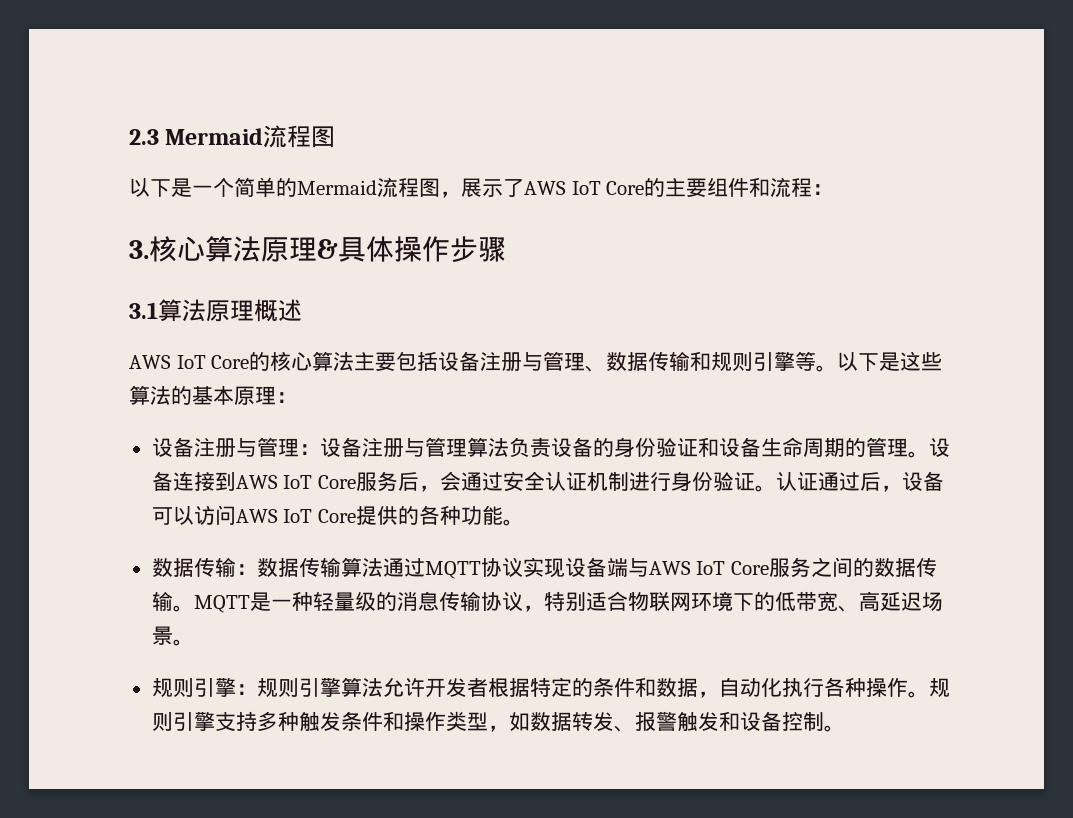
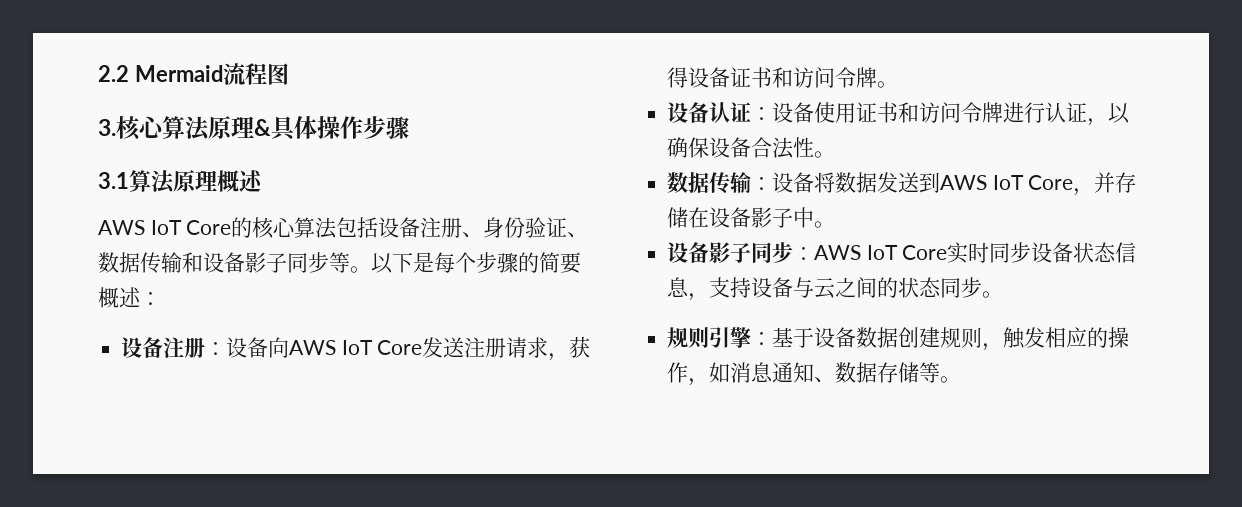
[129,125,336,148] [129,177,834,198] 2.3 Mermaid流程图 // 以下是一个简单的Mermaid流程图，展示了AWS IoT Core的主要组件和流程： -> [98,63,289,85] 2.2 Mermaid流程图
[354,352,397,371] 主要 -> (338, 228) none
[522,351,586,371] 与管理 -> [462,217,568,238] 、身份验证
[711,351,943,372] [129,385,297,405] [151,437,950,458] [151,471,944,492] [151,505,524,526] [151,557,937,579] [151,591,943,613] [151,626,194,646] [151,677,950,698] [151,711,824,732] 规则引擎等。以下是这些算法的基本原理： // 设备注册与管理：设备注册与管理算法负责设备的身份验证和设备生命周期的管理。设备连接到AWS IoT Core服务后，会通过安全认证机制进行身份验证。认证通过后，设备可以访问AWS IoT Core提供的各种功能。 // 数据传输：数据传输算法通过MQTT协议实现设备端与AWS IoT Core服务之间的数据传输。MQTT是一种轻量级的消息传输协议，特别适合物联网环境下的低带宽、高延迟场景。 // 规则引擎：规则引擎算法允许开发者根据特定的条件和数据，自动化执行各种操作。规则引擎支持多种触发条件和操作类型，如数据转发、报警触发和设备控制 -> [203,252,581,274] [98,287,161,308] [121,336,591,361] [667,67,899,88] [667,102,1131,126] [667,137,836,159] [667,172,1137,196] [667,207,836,228] [667,242,1137,264] [667,277,1004,301] [667,327,1130,351] [667,362,941,386] 设备影子同步等。以下是每个步骤的简要概述： // 设备注册：设备向AWS IoT Core发送注册请求，获得设备证书和访问令牌。 // 设备认证：设备使用证书和访问令牌进行认证，以确保设备合法性。 // 数据传输：设备将数据发送到AWS IoT Core，并存储在设备影子中。 // 设备影子同步：AWS IoT Core实时同步设备状态信息，支持设备与云之间的状态同步。 // 规则引擎：基于设备数据创建规则，触发相应的操作，如消息通知、数据存储等

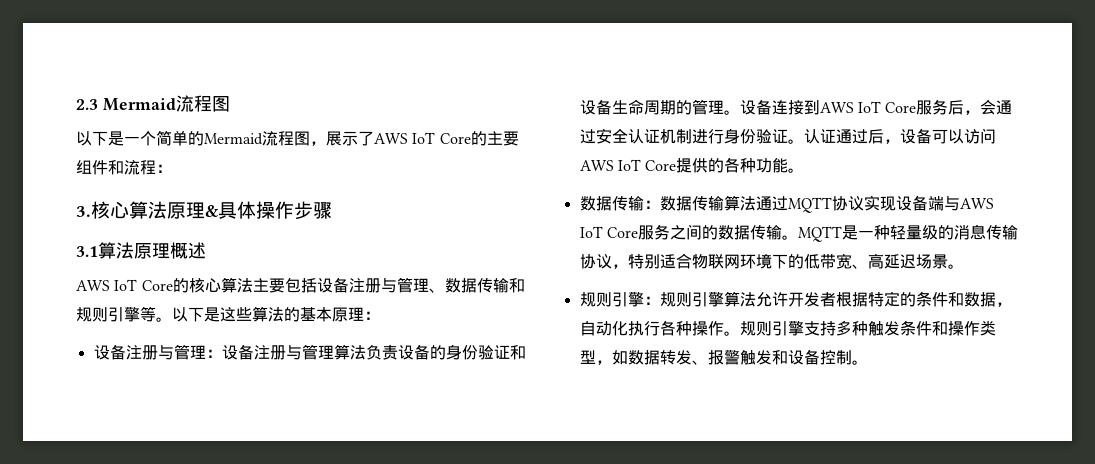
[98,63,289,85] 2.2 Mermaid流程图 -> [76,95,230,112] [76,130,519,146] [76,160,172,175] 2.3 Mermaid流程图 // 以下是一个简单的Mermaid流程图，展示了AWS IoT Core的主要组件和流程：
(338, 228) none -> [252,278,285,293] 主要
[462,217,568,238] 、身份验证 -> [380,277,429,293] 与管理
[203,252,581,274] [98,287,161,308] [121,336,591,361] [667,67,899,88] [667,102,1131,126] [667,137,836,159] [667,172,1137,196] [667,207,836,228] [667,242,1137,264] [667,277,1004,301] [667,327,1130,351] [667,362,941,386] 设备影子同步等。以下是每个步骤的简要概述： // 设备注册：设备向AWS IoT Core发送注册请求，获得设备证书和访问令牌。 // 设备认证：设备使用证书和访问令牌进行认证，以确保设备合法性。 // 数据传输：设备将数据发送到AWS IoT Core，并存储在设备影子中。 // 设备影子同步：AWS IoT Core实时同步设备状态信息，支持设备与云之间的状态同步。 // 规则引擎：基于设备数据创建规则，触发相应的操作，如消息通知、数据存储等 -> [76,306,380,322] [93,344,526,360] [579,99,1013,115] [579,128,996,144] [579,157,805,173] [579,195,994,213] [579,224,1018,242] [579,253,964,269] [579,291,1012,307] [579,320,996,336] [579,349,852,365] 规则引擎等。以下是这些算法的基本原理： // 设备注册与管理：设备注册与管理算法负责设备的身份验证和设备生命周期的管理。设备连接到AWS IoT Core服务后，会通过安全认证机制进行身份验证。认证通过后，设备可以访问AWS IoT Core提供的各种功能。 // 数据传输：数据传输算法通过MQTT协议实现设备端与AWS IoT Core服务之间的数据传输。MQTT是一种轻量级的消息传输协议，特别适合物联网环境下的低带宽、高延迟场景。 // 规则引擎：规则引擎算法允许开发者根据特定的条件和数据，自动化执行各种操作。规则引擎支持多种触发条件和操作类型，如数据转发、报警触发和设备控制

